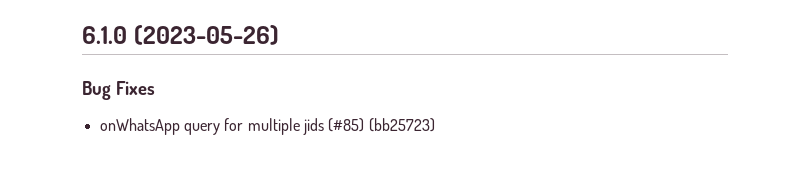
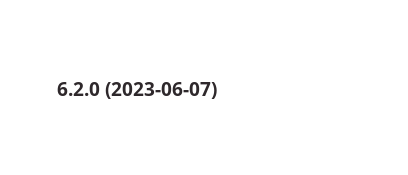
[82,25,279,45] [82,81,155,100] [99,118,435,135] 6.1.0 (2023-05-26) // Bug Fixes // onWhatsApp query for multiple jids (#85) (bb25723) -> [57,82,217,99] 6.2.0 (2023-06-07)

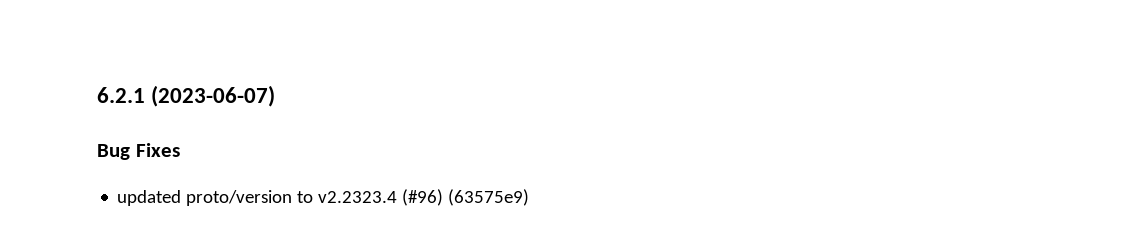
[57,82,100,96] 6.2.0 -> [97,87,145,103] 6.2.1
(217, 90) none -> [97,143,180,160] [117,189,530,206] // Bug Fixes // updated proto/version to v2.2323.4 (#96) (63575e9)

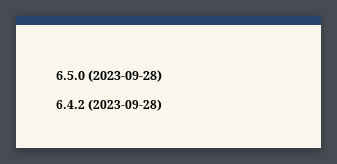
[97,85,276,107] [97,143,180,160] [117,189,530,206] 6.2.1 (2023-06-07) // Bug Fixes // updated proto/version to v2.2323.4 (#96) (63575e9) -> [56,70,163,82] [56,99,163,111] 6.5.0 (2023-09-28) // 6.4.2 (2023-09-28)

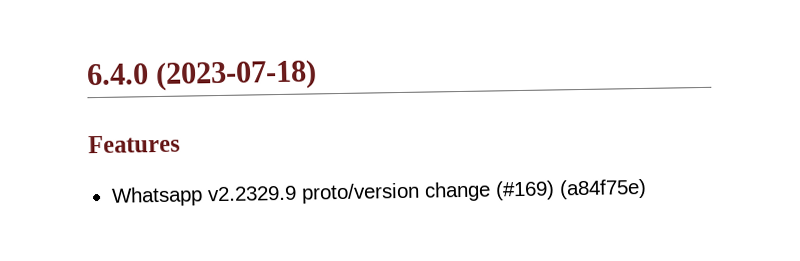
[56,70,163,82] [56,99,163,111] 6.5.0 (2023-09-28) // 6.4.2 (2023-09-28) -> [86,59,318,92] [88,134,181,154] [110,178,647,207] 6.4.0 (2023-07-18) // Features // Whatsapp v2.2329.9 proto/version change (#169) (a84f75e)

